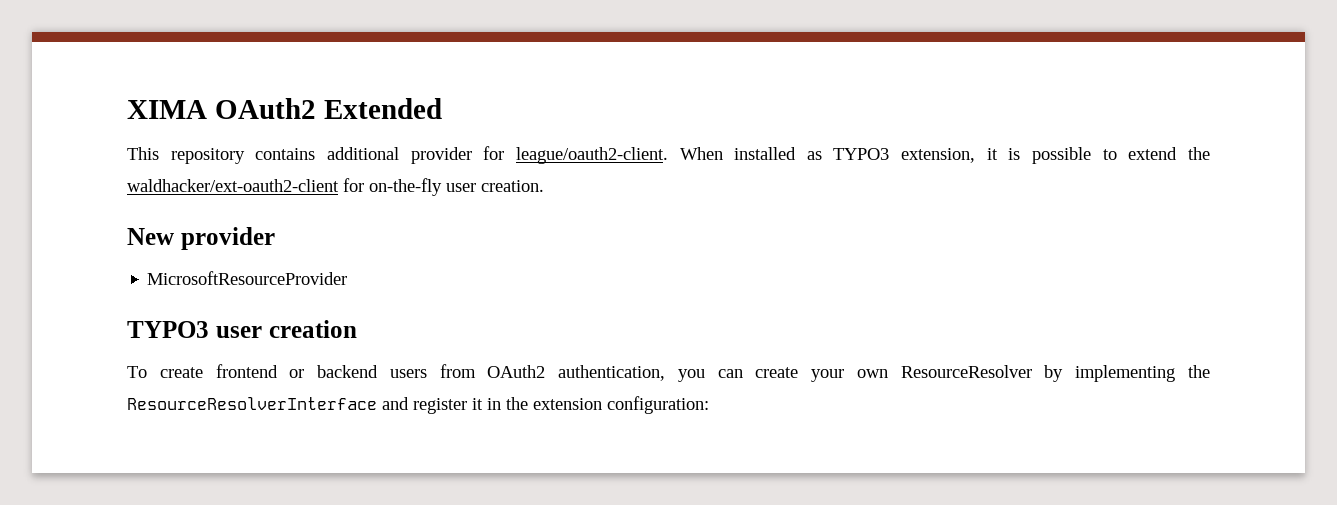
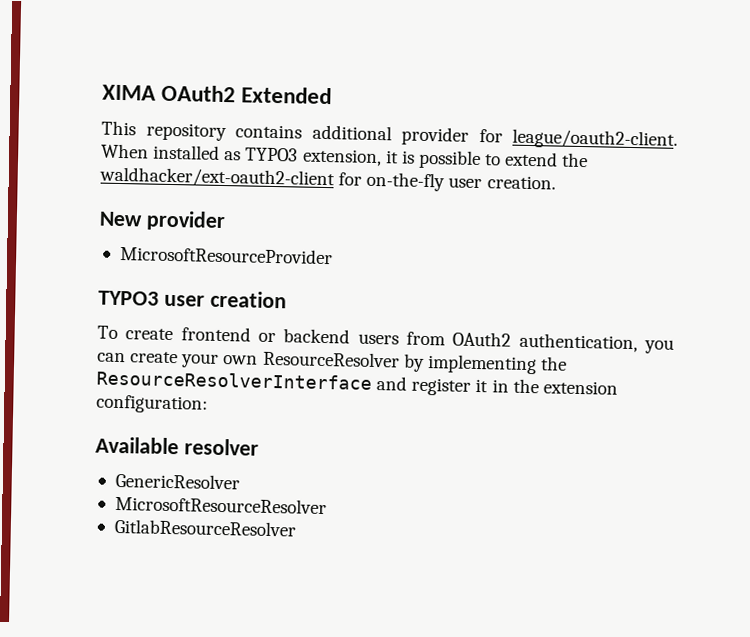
(709, 405) none -> [95,436,259,456] [114,472,240,490] [114,495,327,515] [113,518,296,537] // Available resolver // GenericResolver // MicrosoftResourceResolver // GitlabResourceResolver

